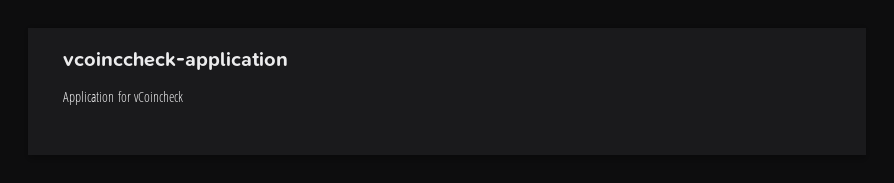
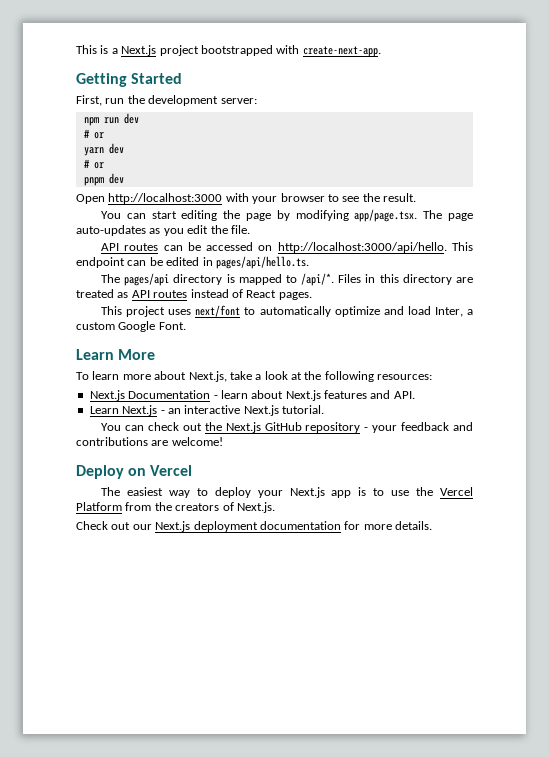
[63,51,288,70] [63,91,184,105] vcoinccheck-application // Application for vCoincheck -> [76,45,381,57] [76,73,183,87] [76,95,257,106] [83,113,139,126] [83,129,104,139] [83,143,124,156] [83,159,104,169] [83,173,124,186] [76,193,416,204] [101,209,473,222] [76,225,250,236] [101,242,473,253] [76,256,309,269] [101,273,473,286] [76,289,312,300] [101,305,473,317] [76,321,186,332] [76,349,156,360] [76,371,433,382] [89,390,415,401] [89,405,324,416] [101,422,474,433] [76,437,223,446] [76,465,193,479] [101,487,474,498] [76,502,275,513] [76,521,432,532] This is a Next.js project bootstrapped with create-next-app. // Getting Started // First, run the development server: // npm run dev // # or // yarn dev // # or // pnpm dev // Open http://localhost:3000 with your browser to see the result. // You can start editing the page by modifying app/page.tsx. The page auto-updates as you edit the file. // API routes can be accessed on http://localhost:3000/api/hello. This endpoint can be edited in pages/api/hello.ts. // The pages/api directory is mapped to /api/*. Files in this directory are treated as API routes instead of React pages. // This project uses next/font to automatically optimize and load Inter, a custom Google Font. // Learn More // To learn more about Next.js, take a look at the following resources: // Next.js Documentation - learn about Next.js features and API. // Learn Next.js - an interactive Next.js tutorial. // You can check out the Next.js GitHub repository - your feedback and contributions are welcome! // Deploy on Vercel // The easiest way to deploy your Next.js app is to use the Vercel Platform from the creators of Next.js. // Check out our Next.js deployment documentation for more details.

